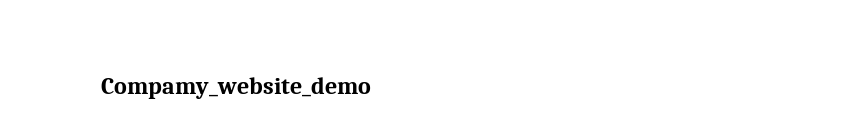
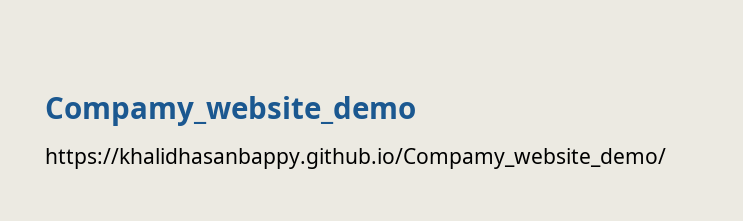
(371, 88) none -> [45,148,666,169] // https://khalidhasanbappy.github.io/Compamy_website_demo/

